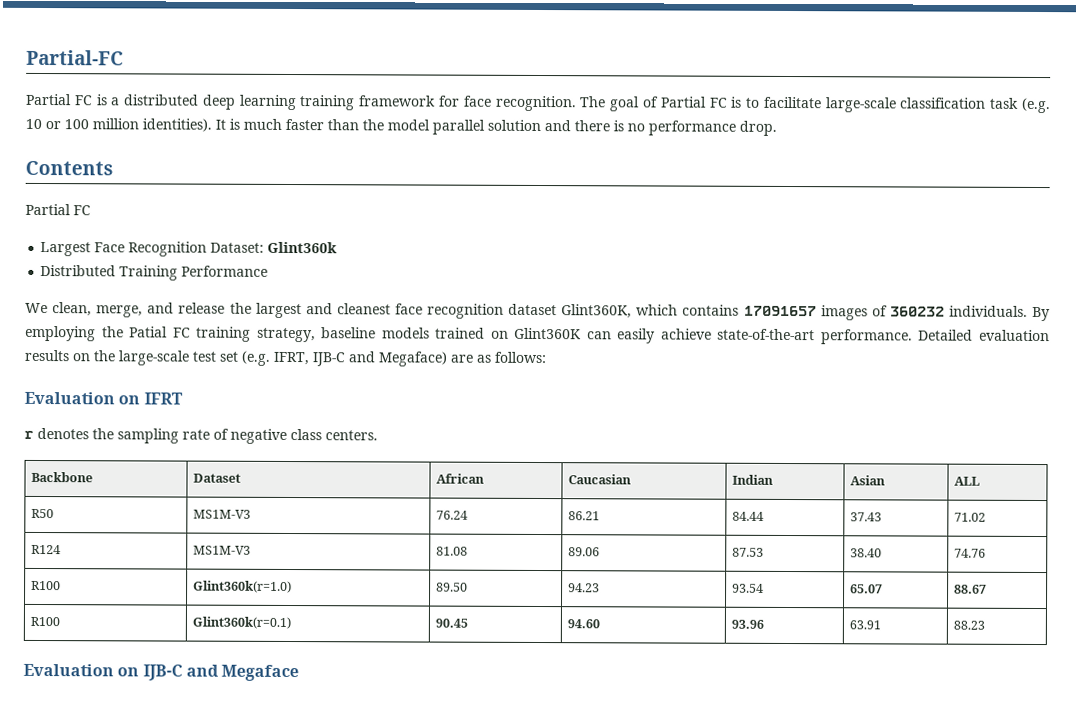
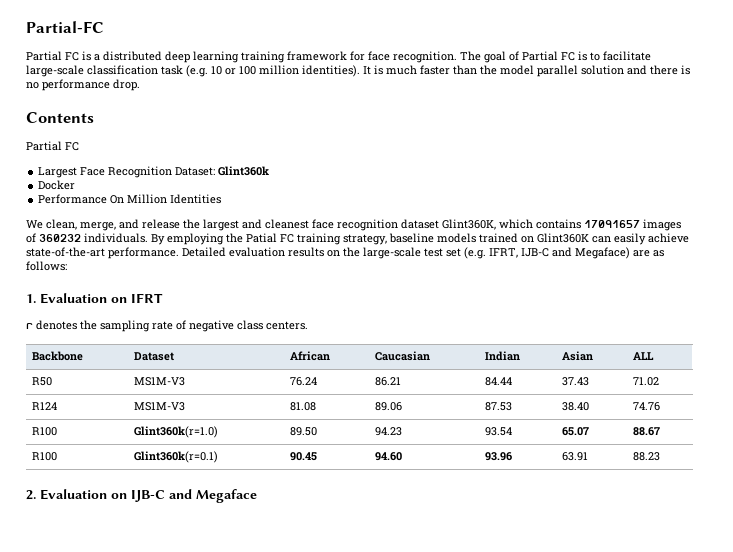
[40,264,179,281] Distributed Training -> [38,180,76,190] Docker //
(269, 271) none -> [110,194,222,204] On Million Identities
(547, 357) none -> [26,294,36,303] 1.
(985, 625) none -> [26,490,36,500] 2.

